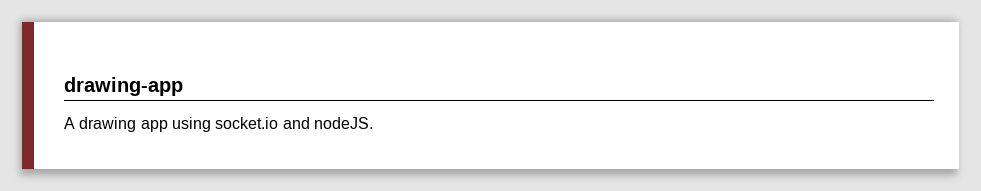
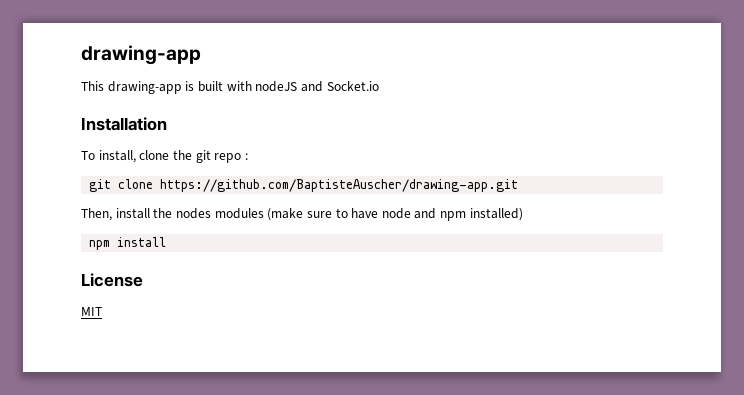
[64,117,373,132] A drawing app using socket.io and nodeJS. -> [81,81,379,94] [81,117,167,131] [81,150,248,163] [89,179,519,192] [81,208,523,221] [89,237,167,250] [81,273,143,287] [81,307,102,316] This drawing-app is built with nodeJS and Socket.io // Installation // To install, clone the git repo : // git clone https://github.com/BaptisteAuscher/drawing-app.git // Then, install the nodes modules (make sure to have node and npm installed) // npm install // License // MIT

